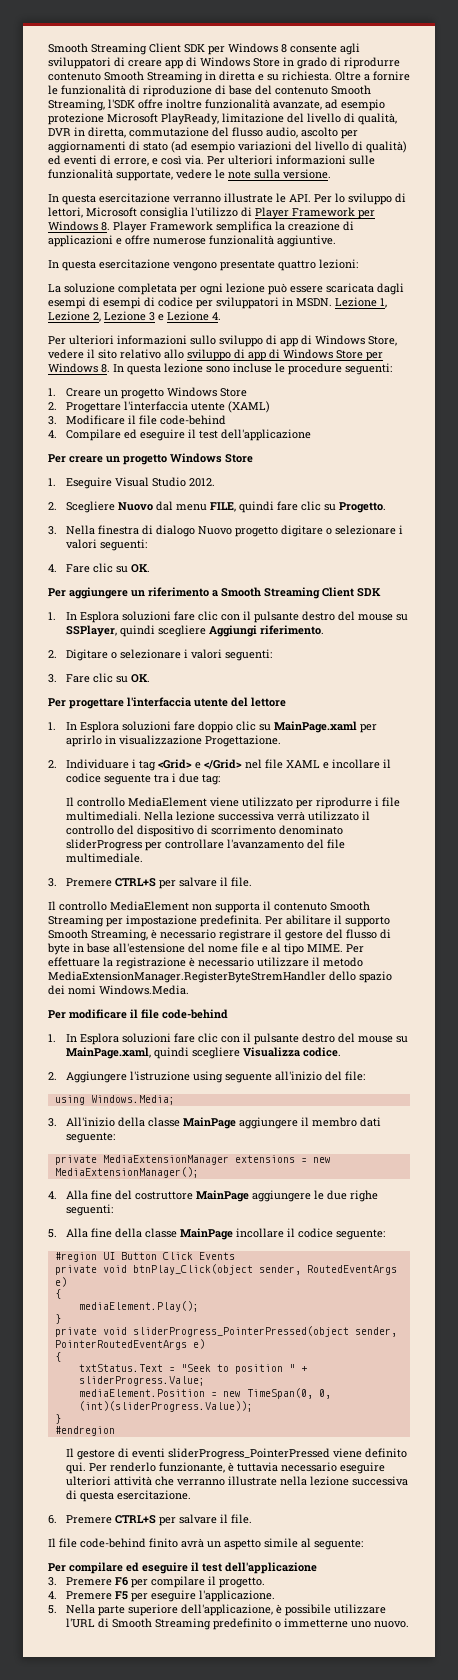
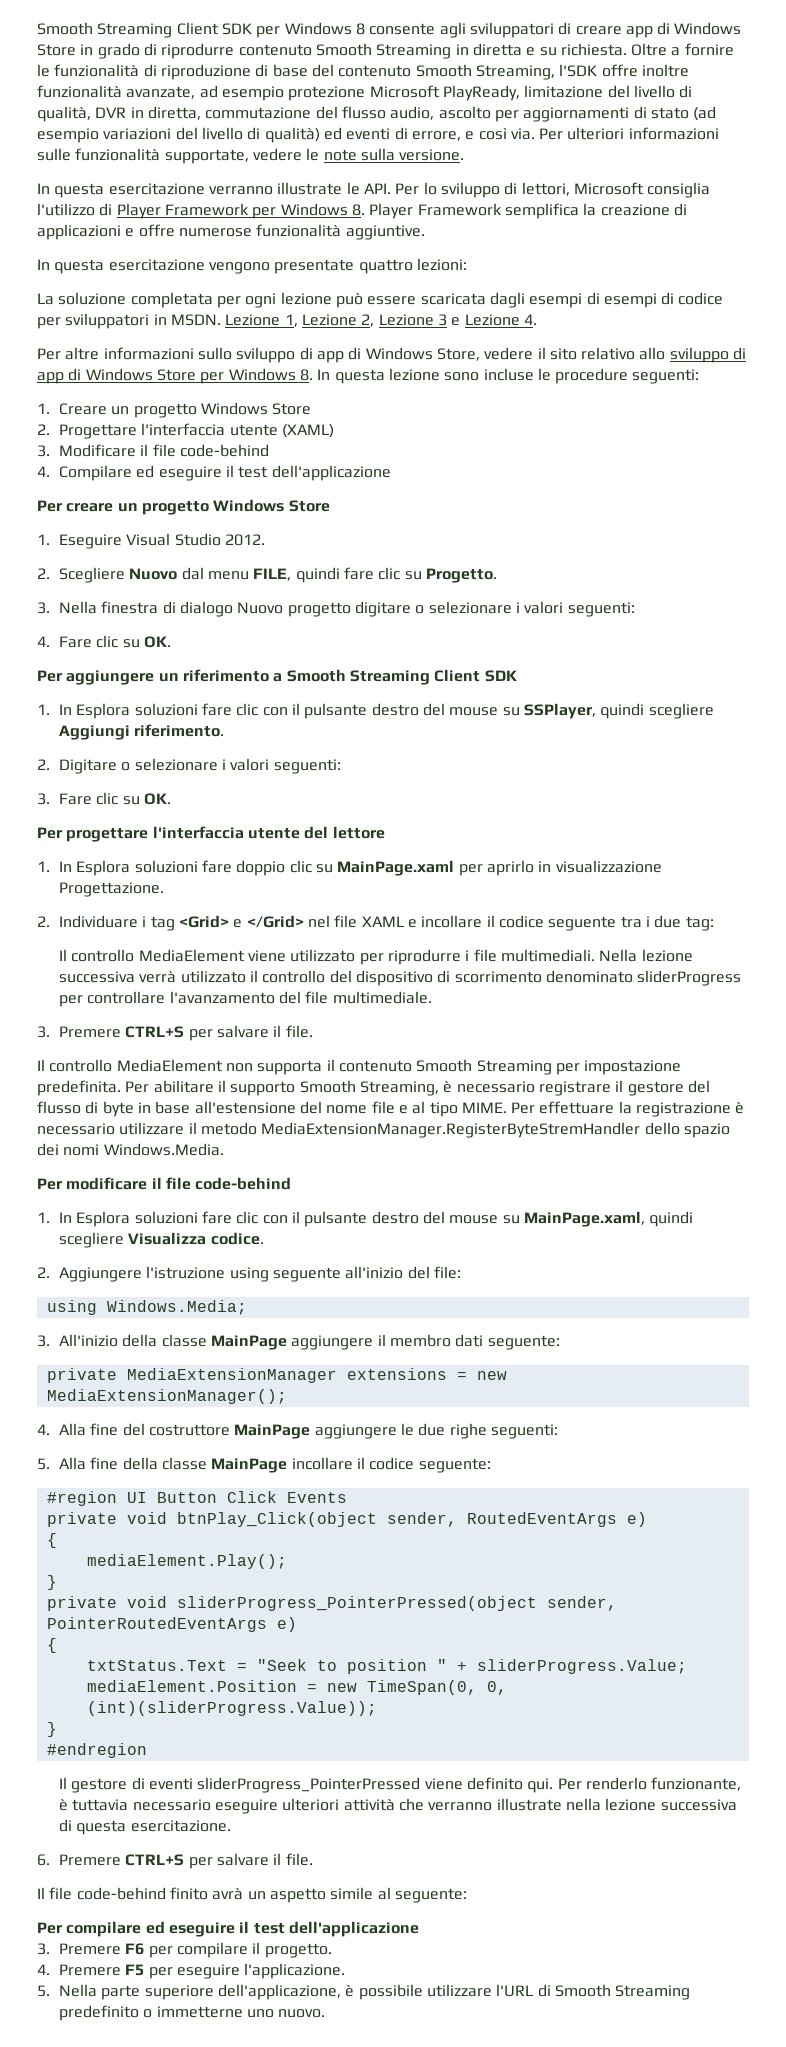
[69,335,114,345] ulteriori -> [65,347,100,360] altre

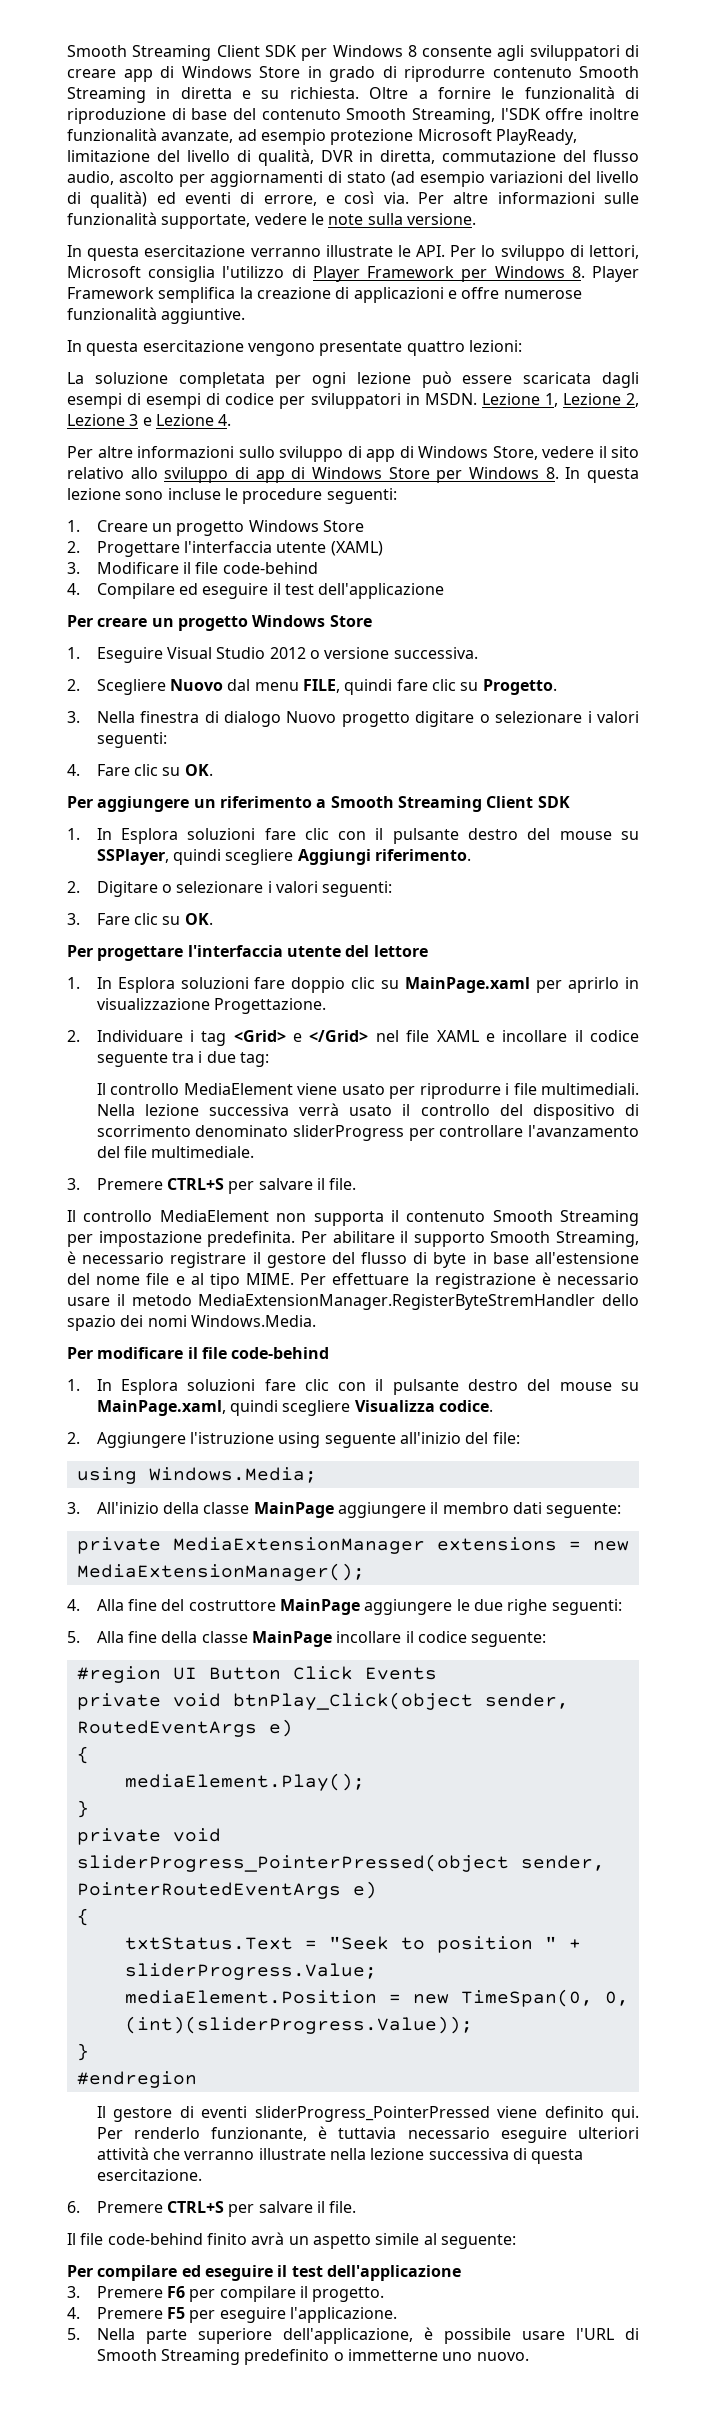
[567,127,625,140] ulteriori -> [453,192,489,204] altre
[225,534,266,546] 2012. -> [269,647,478,659] 2012 o versione successiva.
[290,949,356,962] utilizzato -> [341,1084,385,1095] usato
[180,970,246,983] utilizzato -> [349,1105,393,1116] usato
[119,1122,185,1135] utilizzare -> [67,1297,110,1306] usare
[426,1984,492,1997] utilizzare -> [521,2331,565,2340] usare

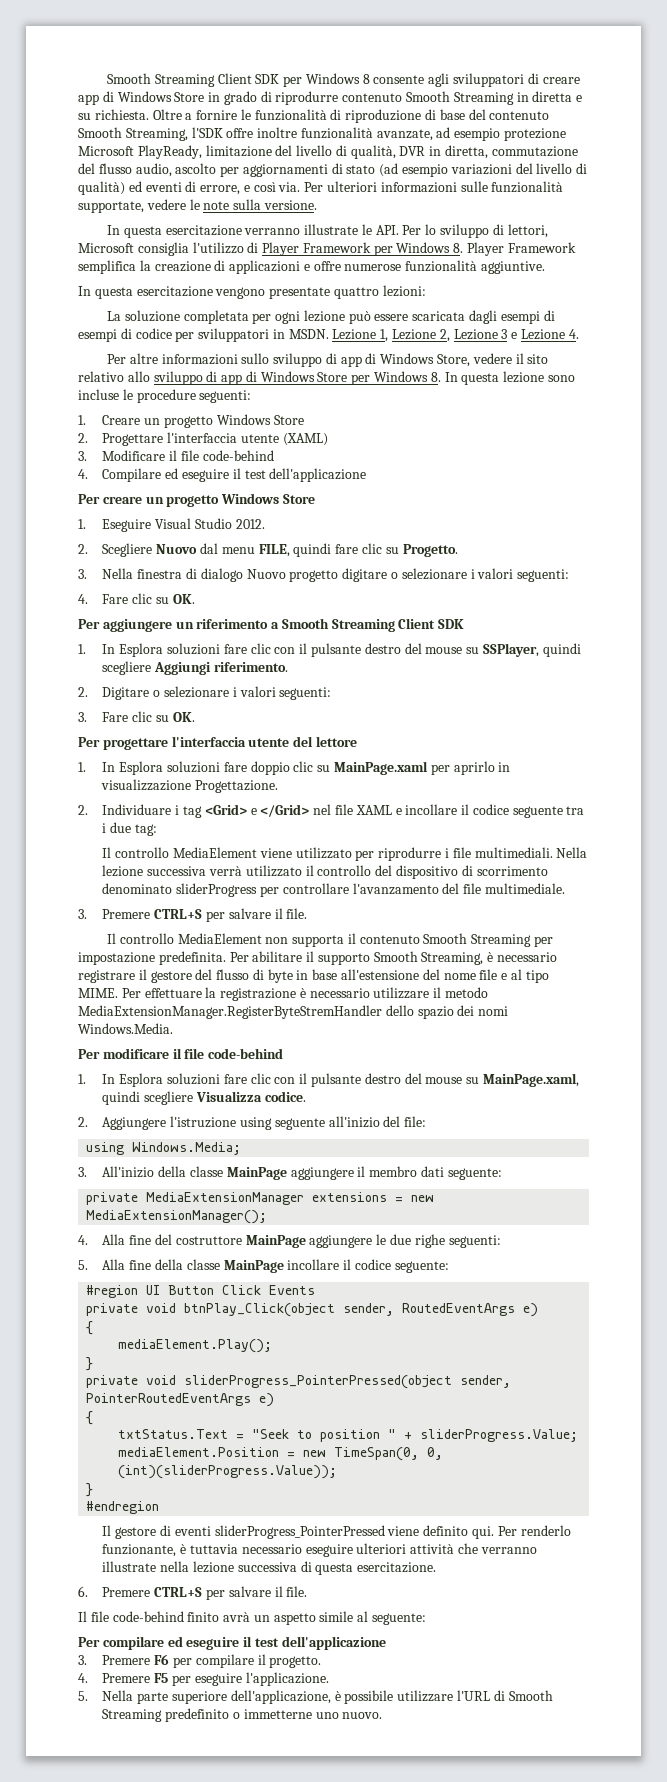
[453,192,489,204] altre -> [327,181,378,192] ulteriori
[269,647,478,659] 2012 o versione successiva. -> [235,519,265,529] 2012.
[341,1084,385,1095] usato -> [295,847,352,859] utilizzato
[349,1105,393,1116] usato -> [245,865,302,877] utilizzato
[67,1297,110,1306] usare -> [373,987,430,999] utilizzare
[521,2331,565,2340] usare -> [397,1690,454,1702] utilizzare

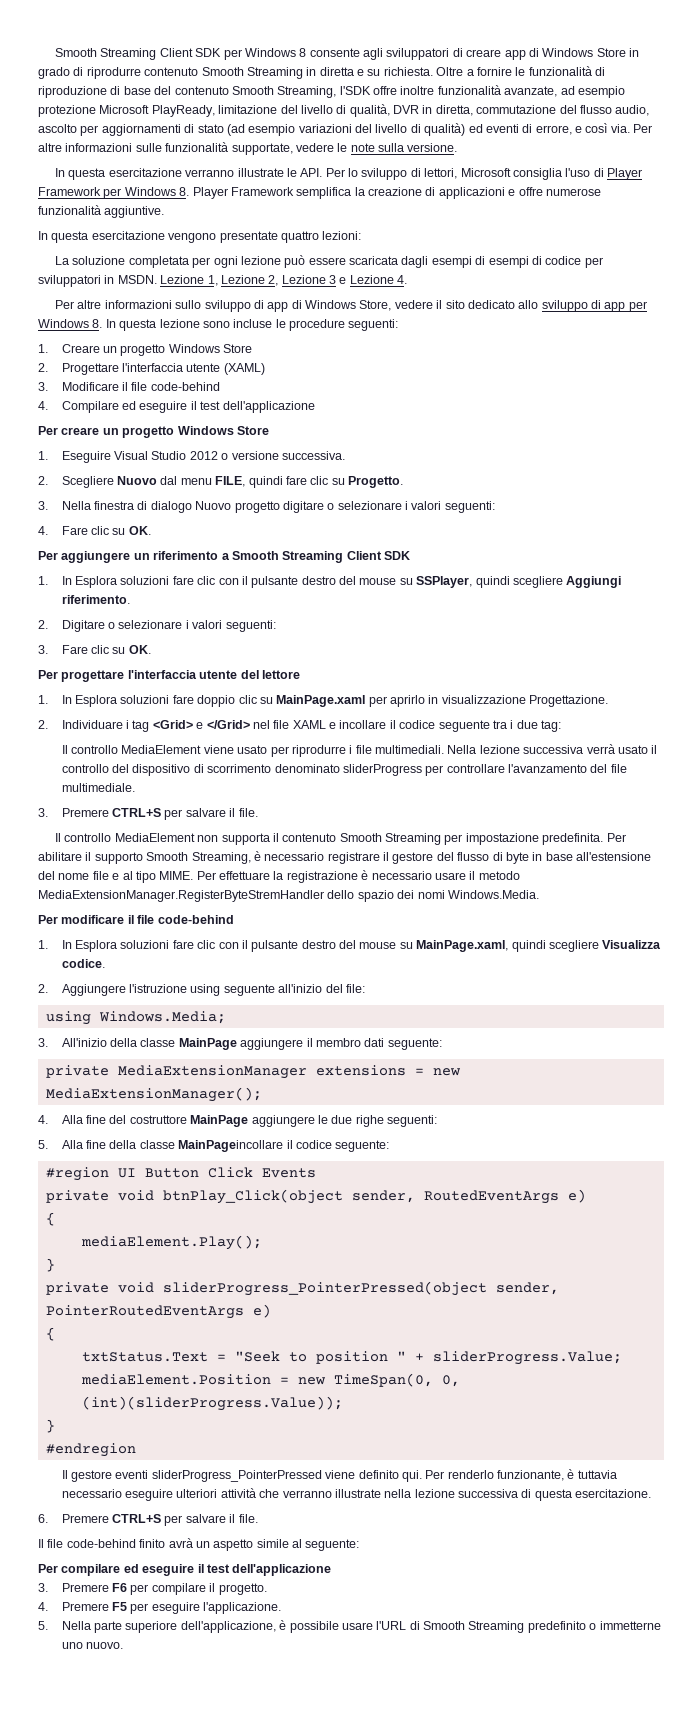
[327,181,378,192] ulteriori -> [38,143,62,152] altre
[192,242,244,254] l'utilizzo -> [565,168,591,177] l'uso
[78,371,124,382] relativo -> [467,300,515,309] dedicato
[245,371,348,382] di Windows Store -> (626, 307) none
[235,519,265,529] 2012. -> [189,451,345,460] 2012 o versione successiva.
[295,847,352,859] utilizzato -> [237,745,268,754] usato
[245,865,302,877] utilizzato -> [617,745,648,754] usato
[373,987,430,999] utilizzare -> [434,872,466,880] usare
[223,1259,340,1273] MainPage incollare -> [178,1140,284,1152] MainPageincollare
[160,1525,172,1536] di -> (113, 1476) none
[397,1690,454,1702] utilizzare -> [341,1622,373,1630] usare

